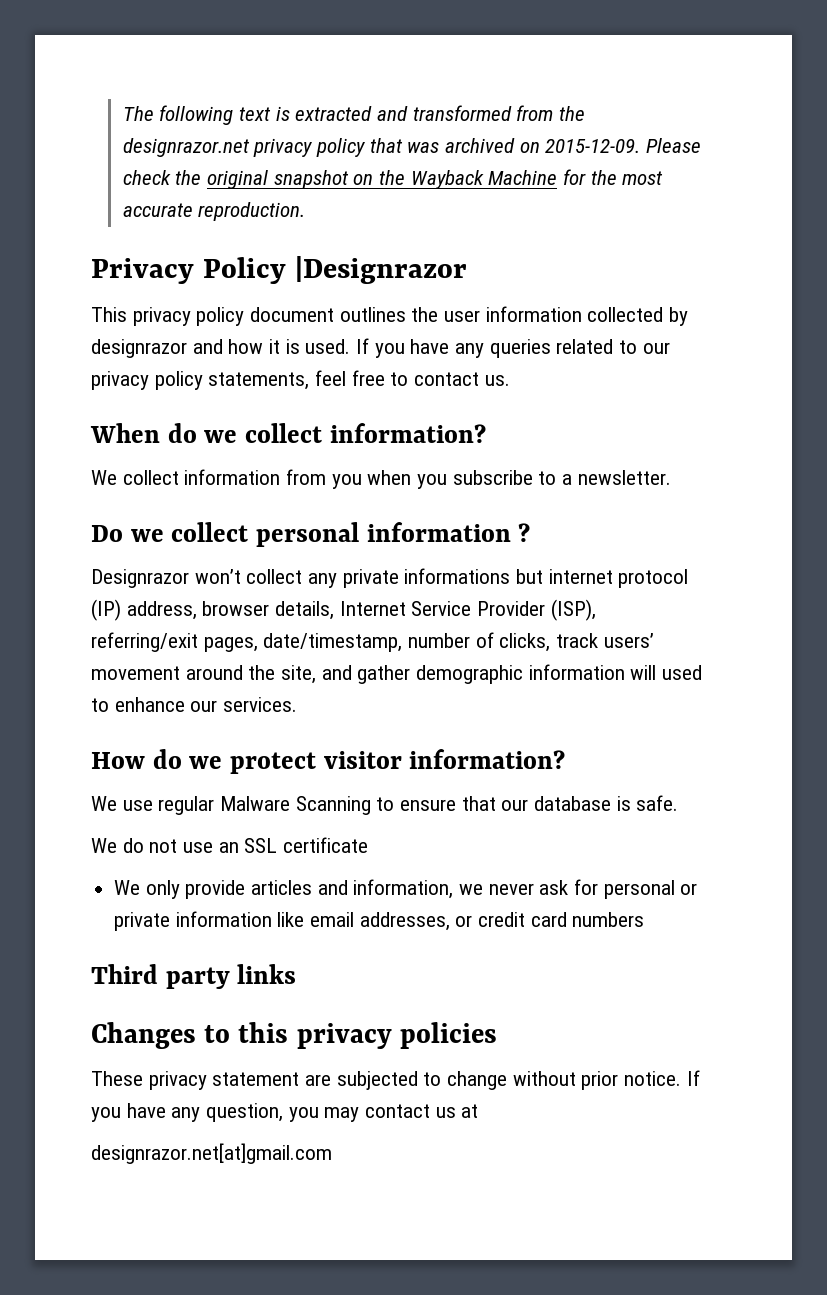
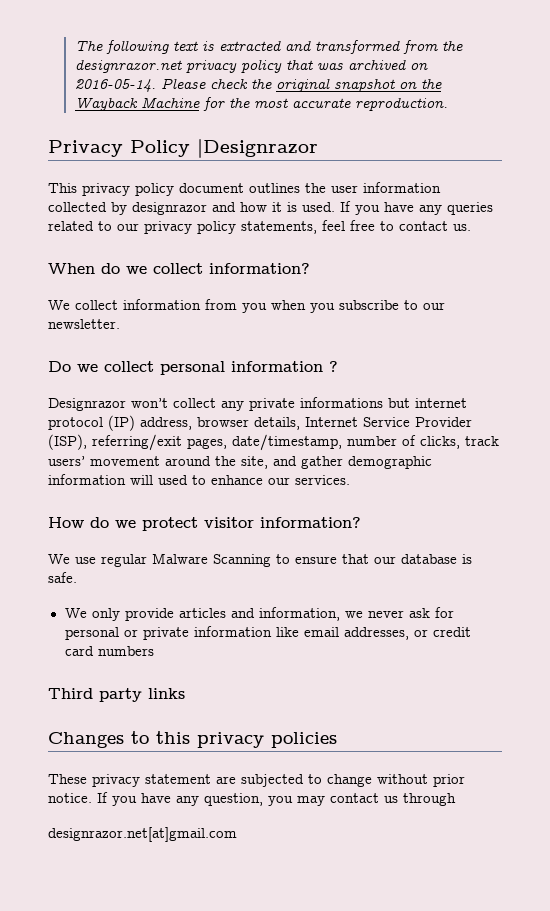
[545,139,641,153] 2015-12-09. -> [74,79,156,92] 2016-05-14.
[562,474,573,485] a -> [423,302,445,310] our
[91,837,369,853] // We do not use an SSL certificate -> (77, 577) none
[461,1104,479,1118] at -> [403,793,456,806] through

